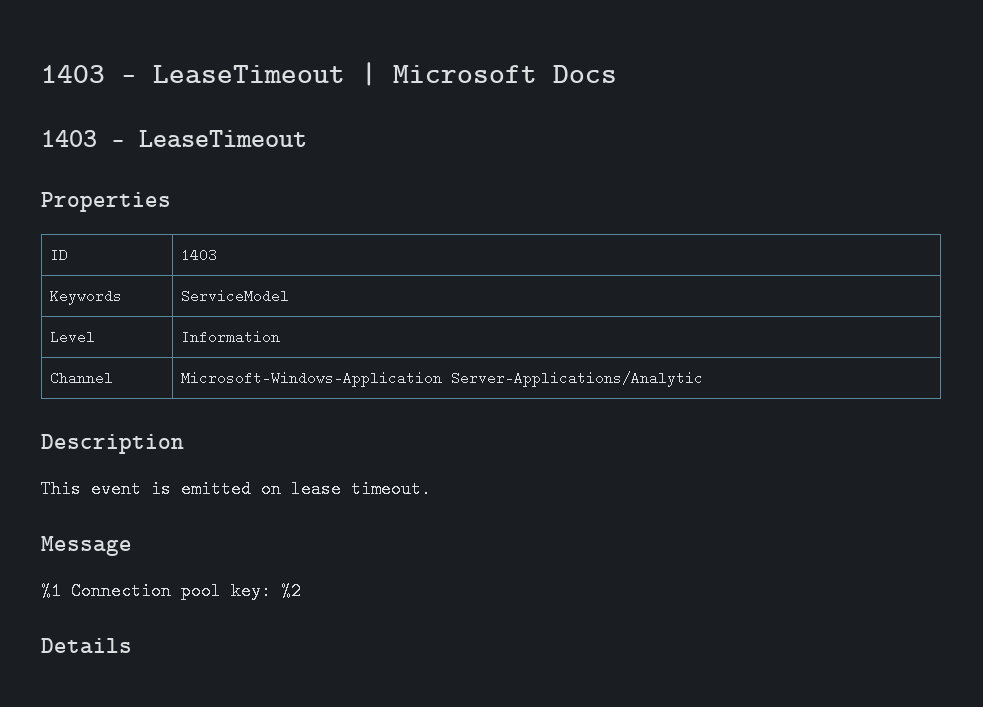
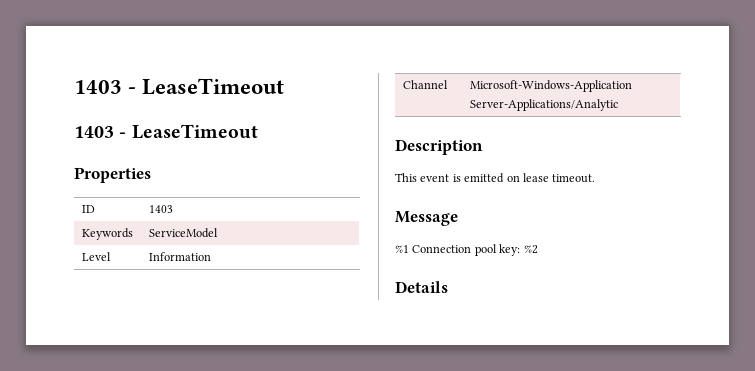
[41,62,617,86] 1403 - LeaseTimeout | Microsoft Docs -> [74,78,285,95] 1403 - LeaseTimeout

